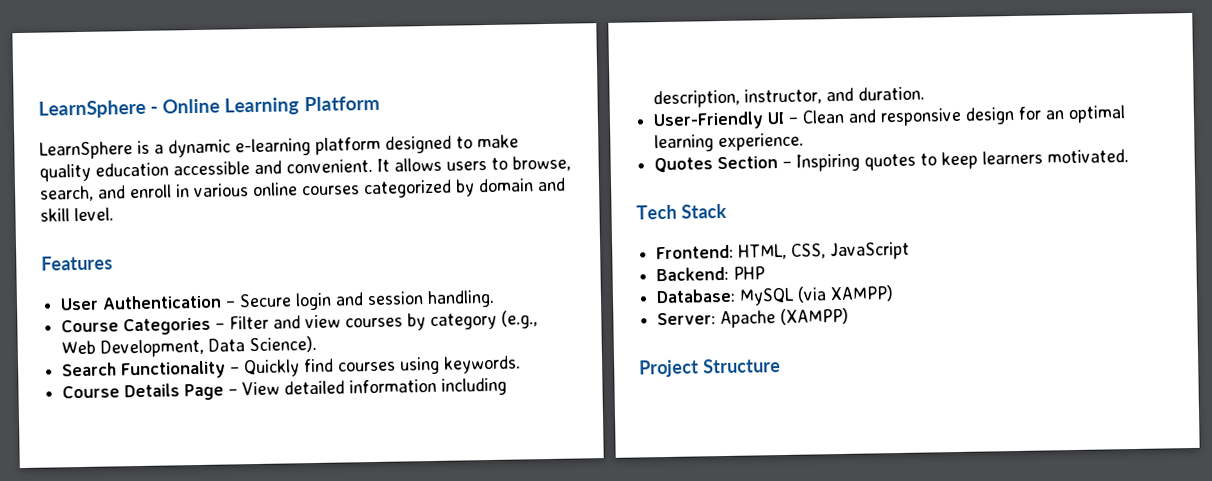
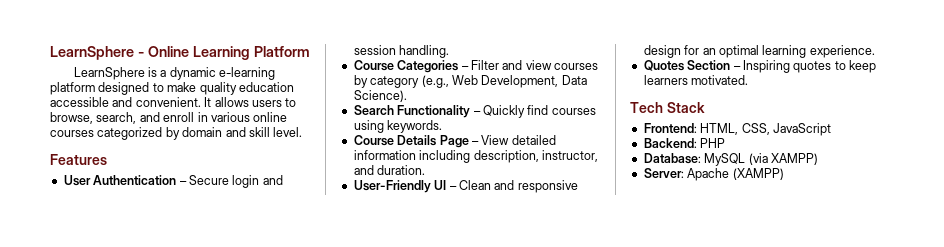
[639,358,781,378] // Project Structure -> (784, 174) none

